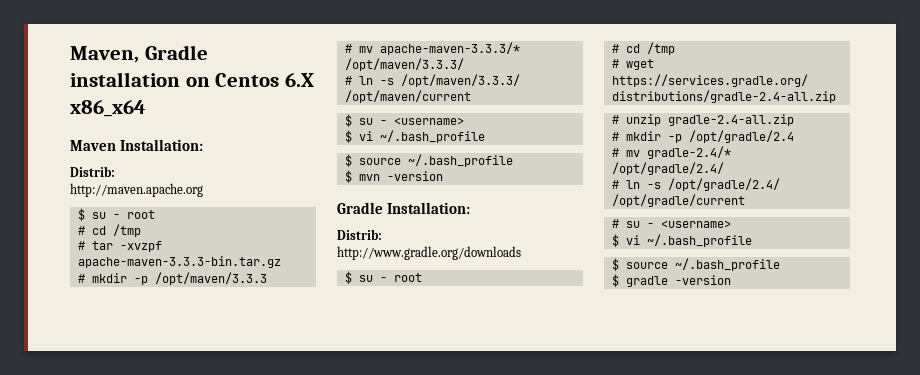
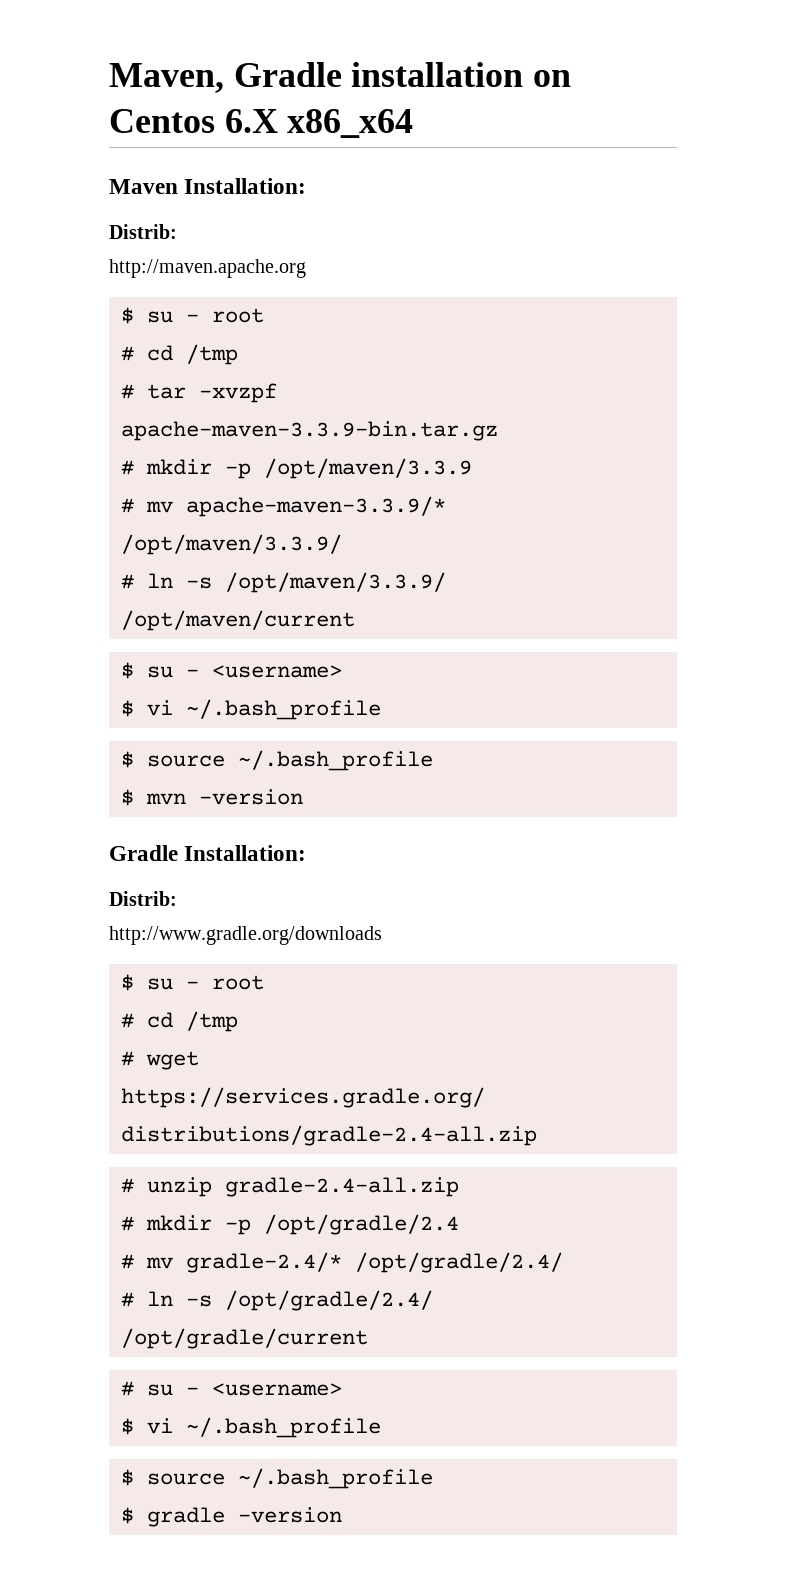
[77,256,281,268] [77,272,267,285] [344,42,520,55] [344,58,464,71] [344,74,520,87] apache-maven-3.3.3-bin.tar.gz // # mkdir -p /opt/maven/3.3.3 // # mv apache-maven-3.3.3/* /opt/maven/3.3.3/ // # ln -s /opt/maven/3.3.3/ -> [121,421,498,441] [121,458,472,479] [121,496,446,517] [121,534,342,555] [121,572,446,593] apache-maven-3.3.9-bin.tar.gz // # mkdir -p /opt/maven/3.3.9 // # mv apache-maven-3.3.9/* /opt/maven/3.3.9/ // # ln -s /opt/maven/3.3.9/

